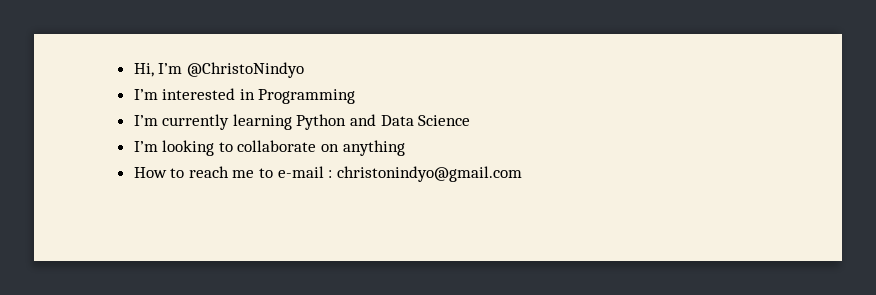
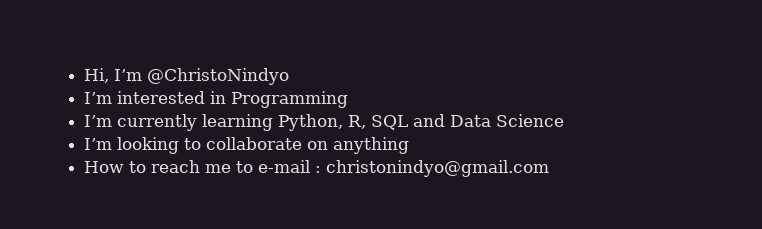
[296,114,347,130] Python -> [278,114,409,131] Python, R, SQL

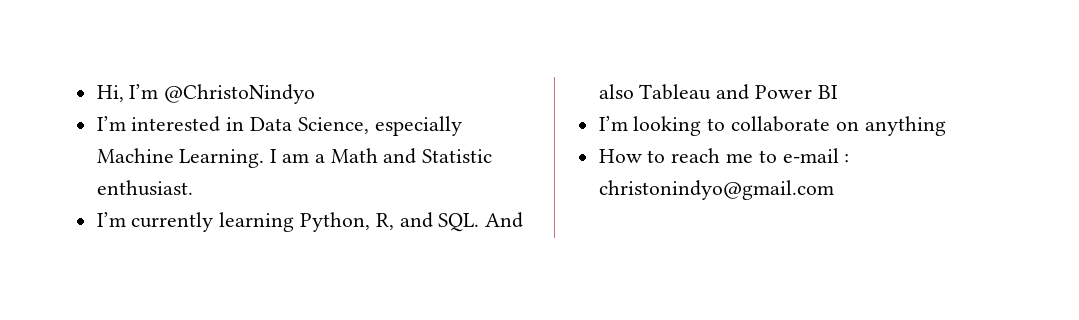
[231,91,349,108] Programming -> [250,116,462,136] [96,148,493,168] [96,180,193,196] Data Science, especially Machine Learning. I am a Math and Statistic enthusiast.
[371,114,565,130] SQL and Data Science -> [399,212,524,232] [598,84,838,100] and SQL. And also Tableau and Power BI

